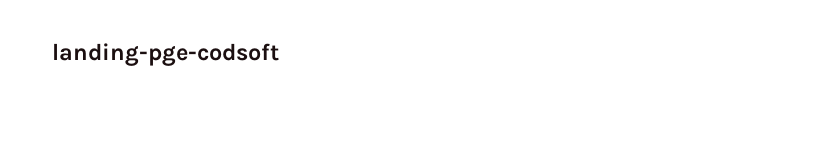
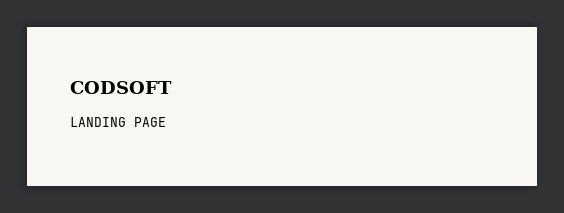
[52,43,279,66] landing-pge-codsoft -> [70,81,172,94] [70,117,166,127] CODSOFT // LANDING PAGE

